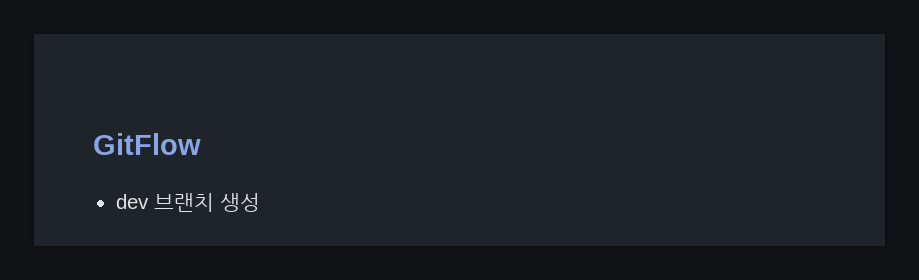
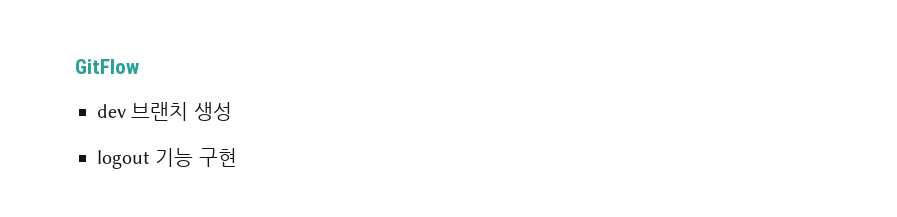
(260, 202) none -> [97,148,237,169] // logout 기능 구현

